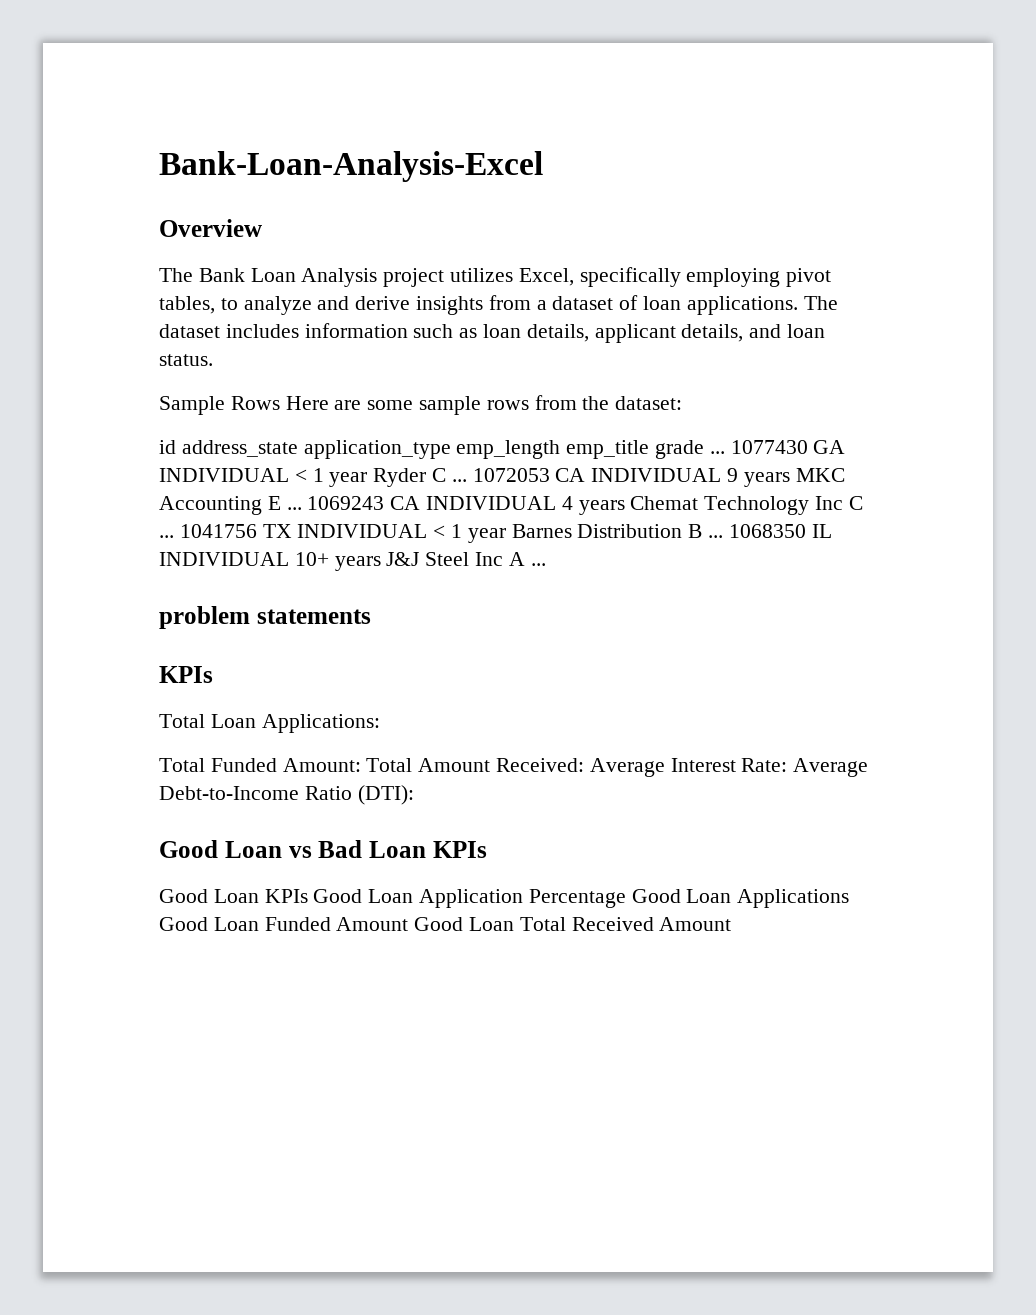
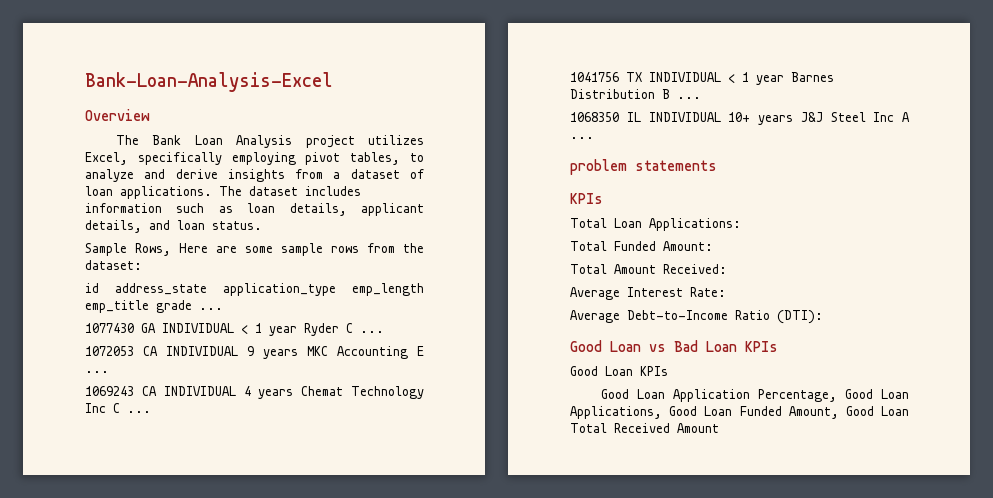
[230,396,280,410] Rows -> [135,243,171,256] Rows,
(725, 452) none -> (223, 309) //
(467, 480) none -> (384, 332) //
(302, 508) none -> (109, 372) //
(174, 536) none -> (151, 412) //
(724, 536) none -> (701, 98) //
(361, 765) none -> (713, 246) //
(585, 765) none -> (727, 269) //
(788, 765) none -> (726, 292) //
(308, 896) none -> (668, 371) //
[528,889,850,908] Percentage Good Loan Applications -> [757,389,909,402] [570,406,662,419] Percentage, Good Loan Applications,
[336,917,409,931] Amount -> [788,406,839,419] Amount,

